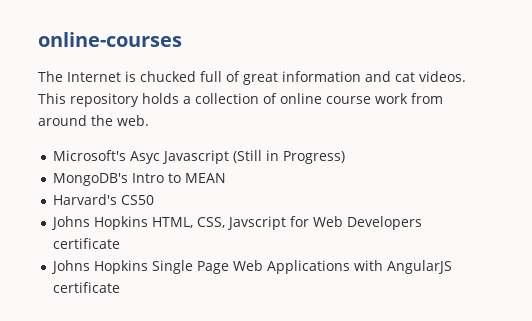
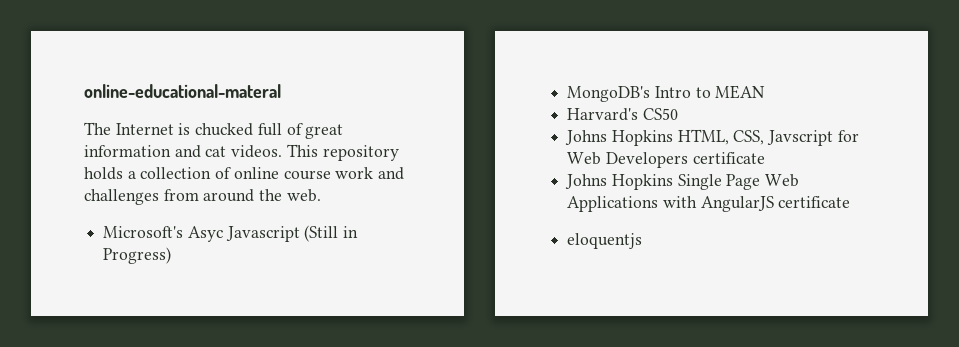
[38,32,182,47] online-courses -> [84,84,281,98] online-educational-materal
(408, 98) none -> [378,167,405,180] [84,189,159,205] and challenges
(121, 287) none -> [567,233,643,249] // eloquentjs

